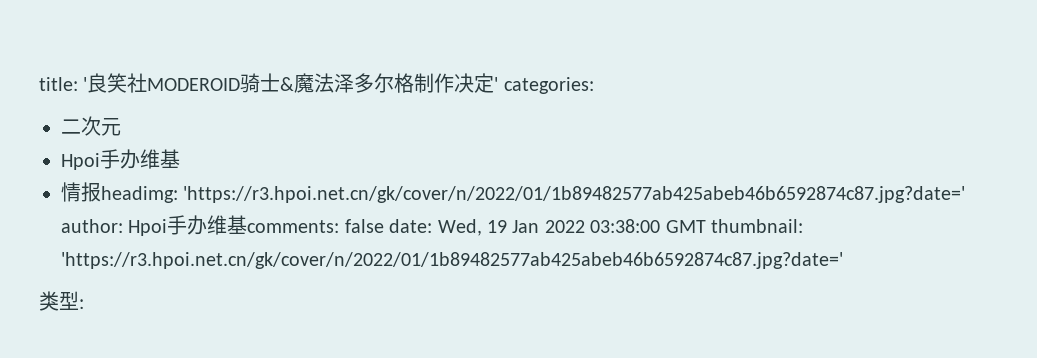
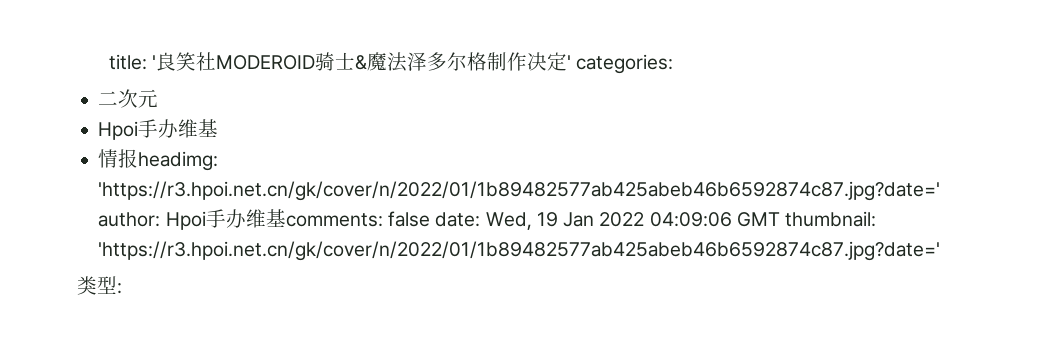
[590,219,661,233] 03:38:00 -> [649,212,732,227] 04:09:06

